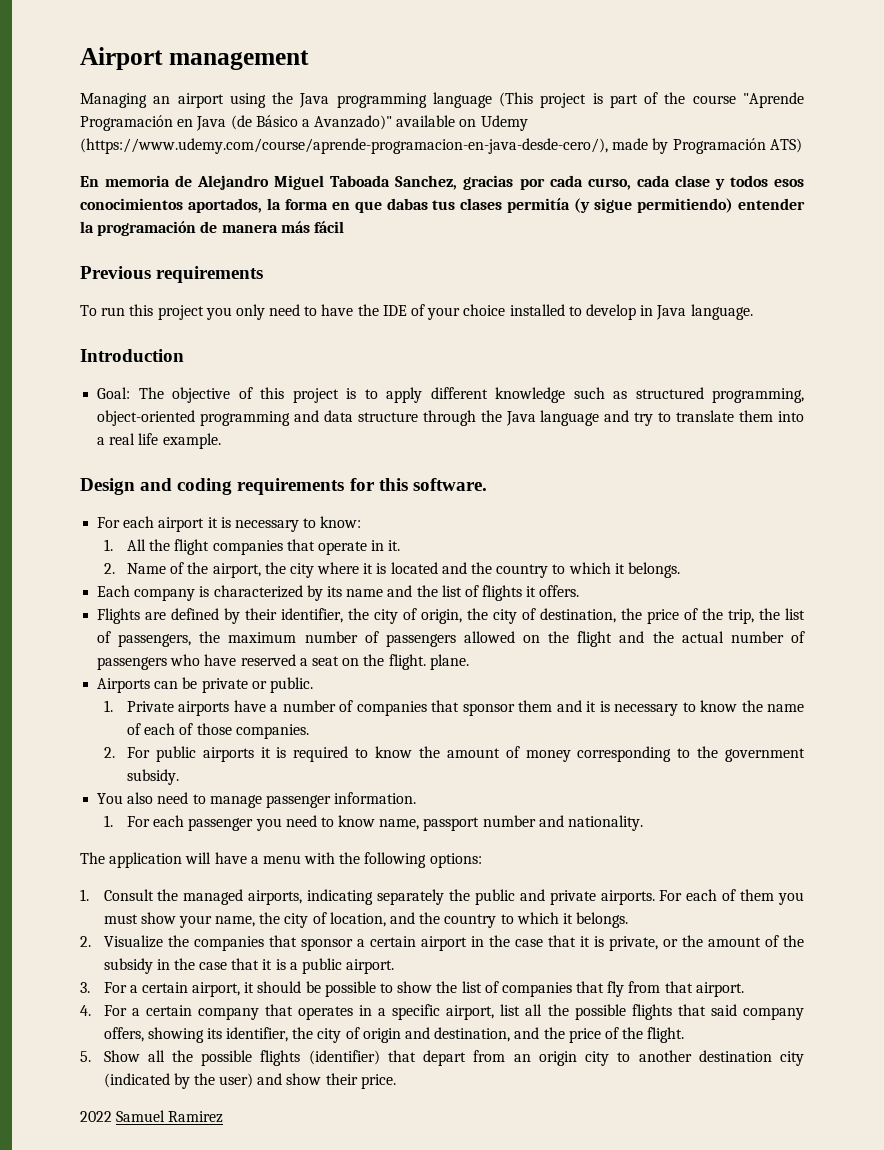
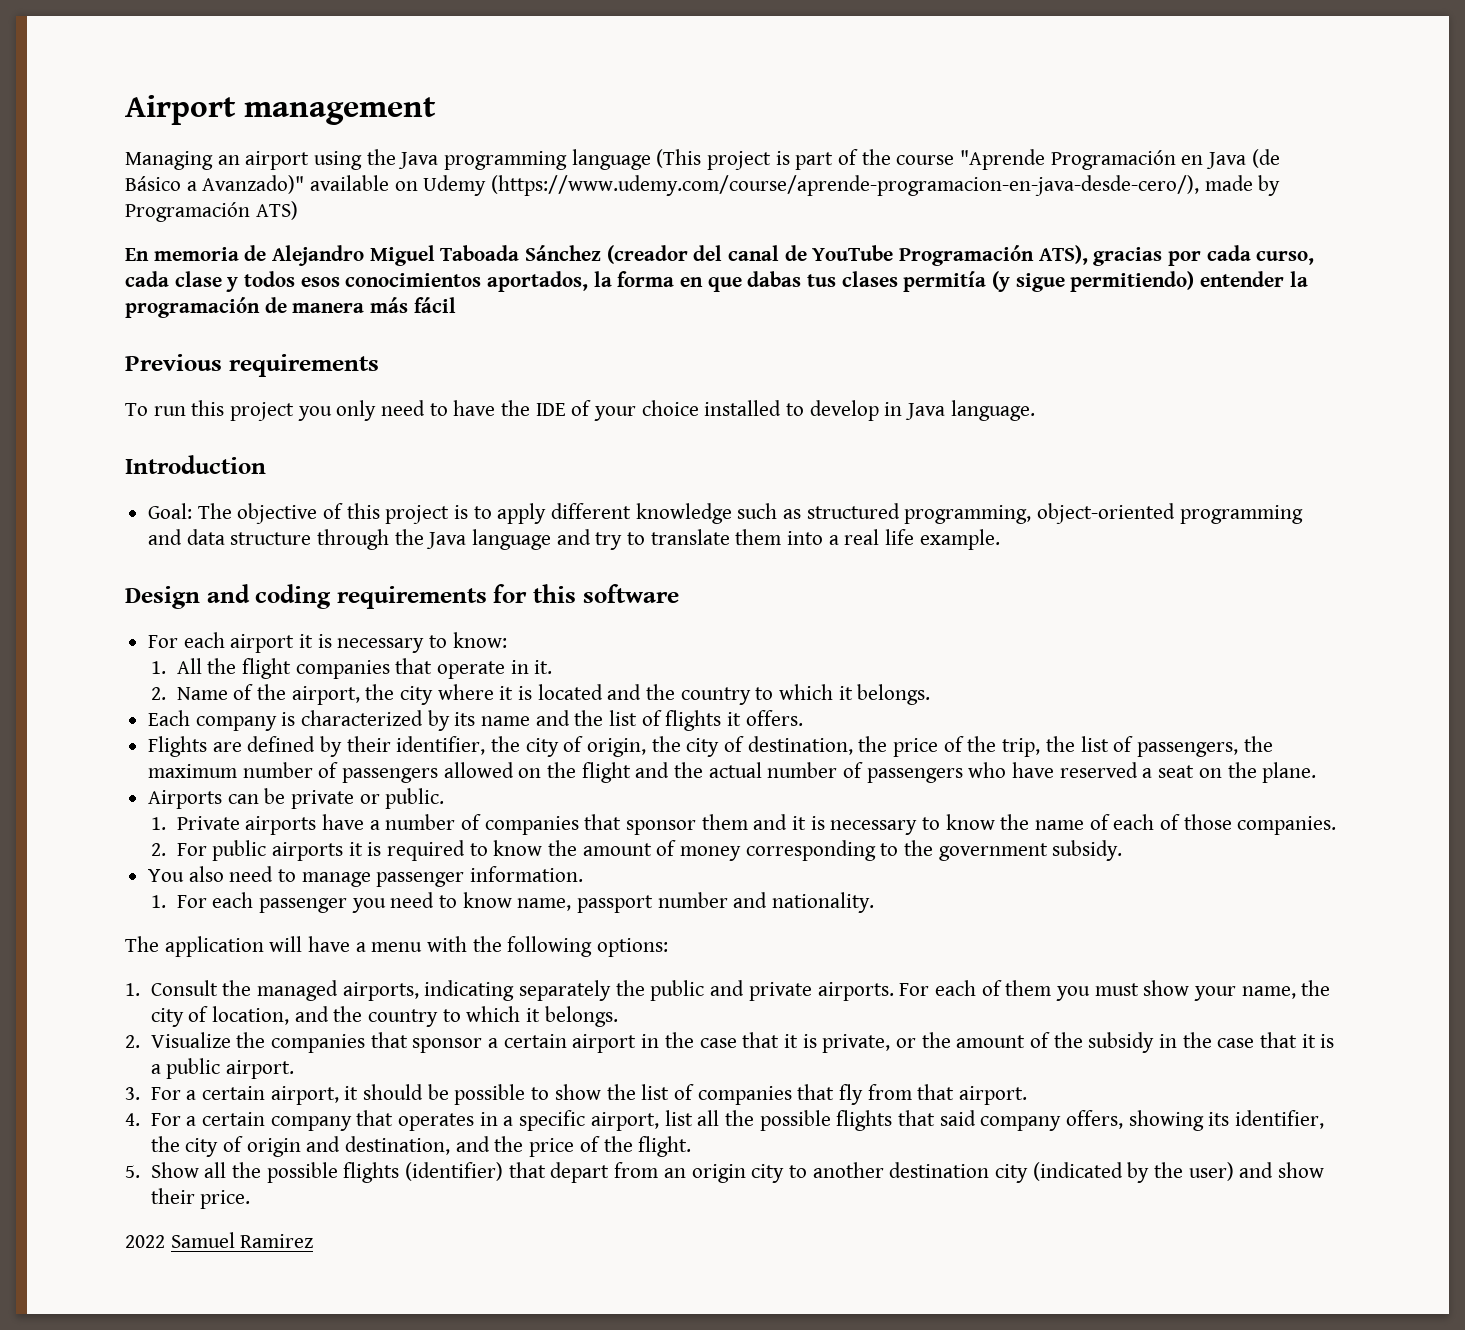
[395,175,458,190] Sanchez, -> [525,245,1088,266] Sánchez (creador del canal de YouTube Programación ATS),
[412,478,487,491] software. -> [582,584,679,603] software
[388,654,426,670] flight. -> (1257, 770) none

